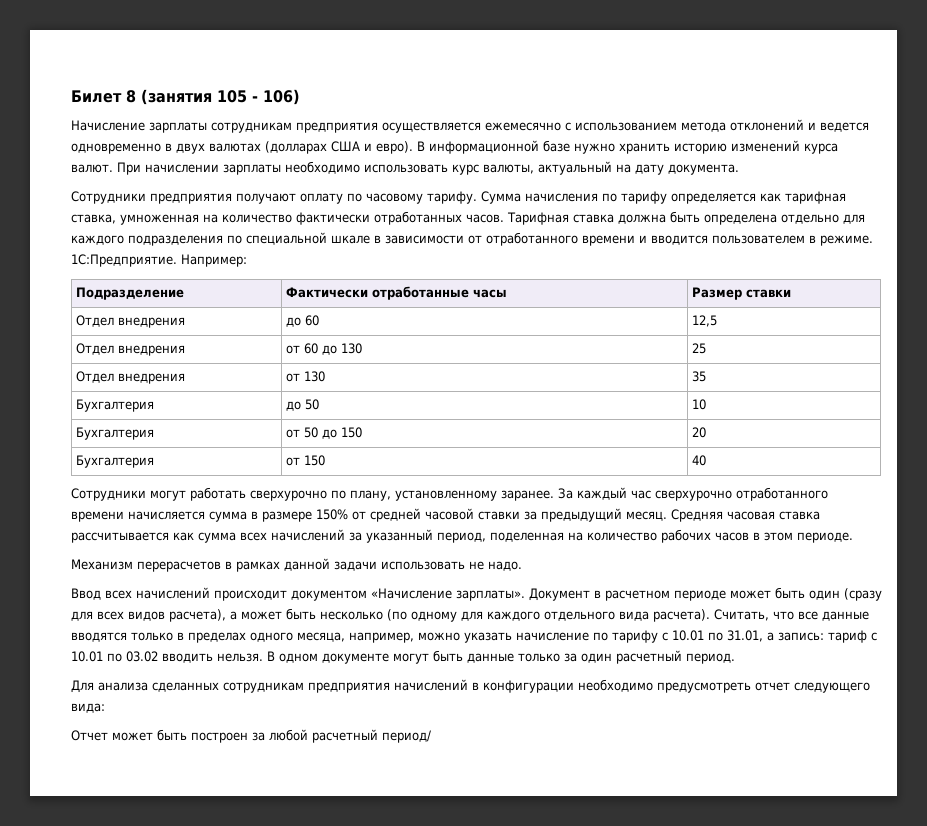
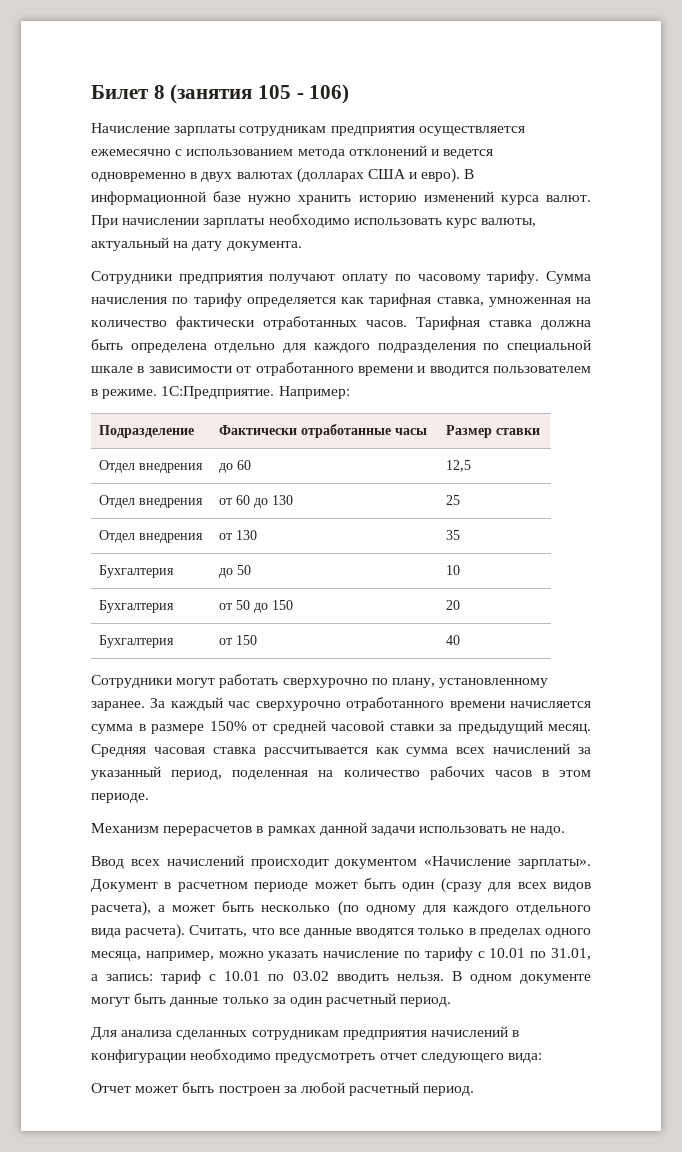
[382,730,431,743] период/ -> [423,1086,475,1096] период.

